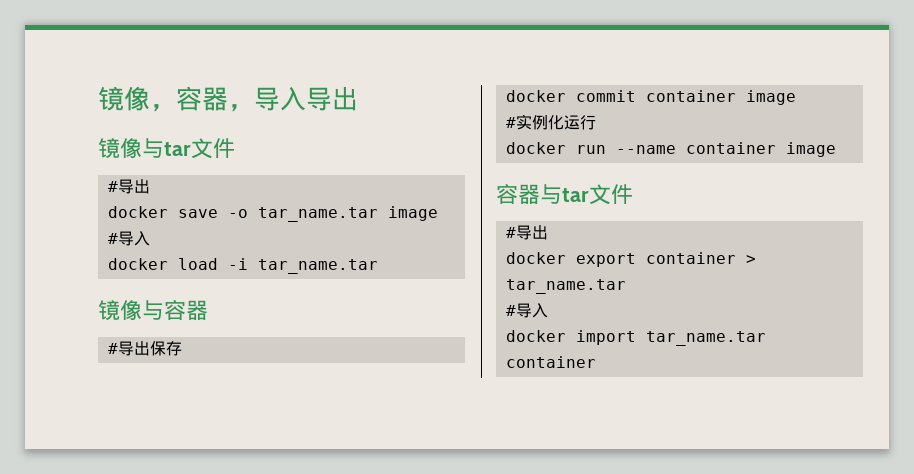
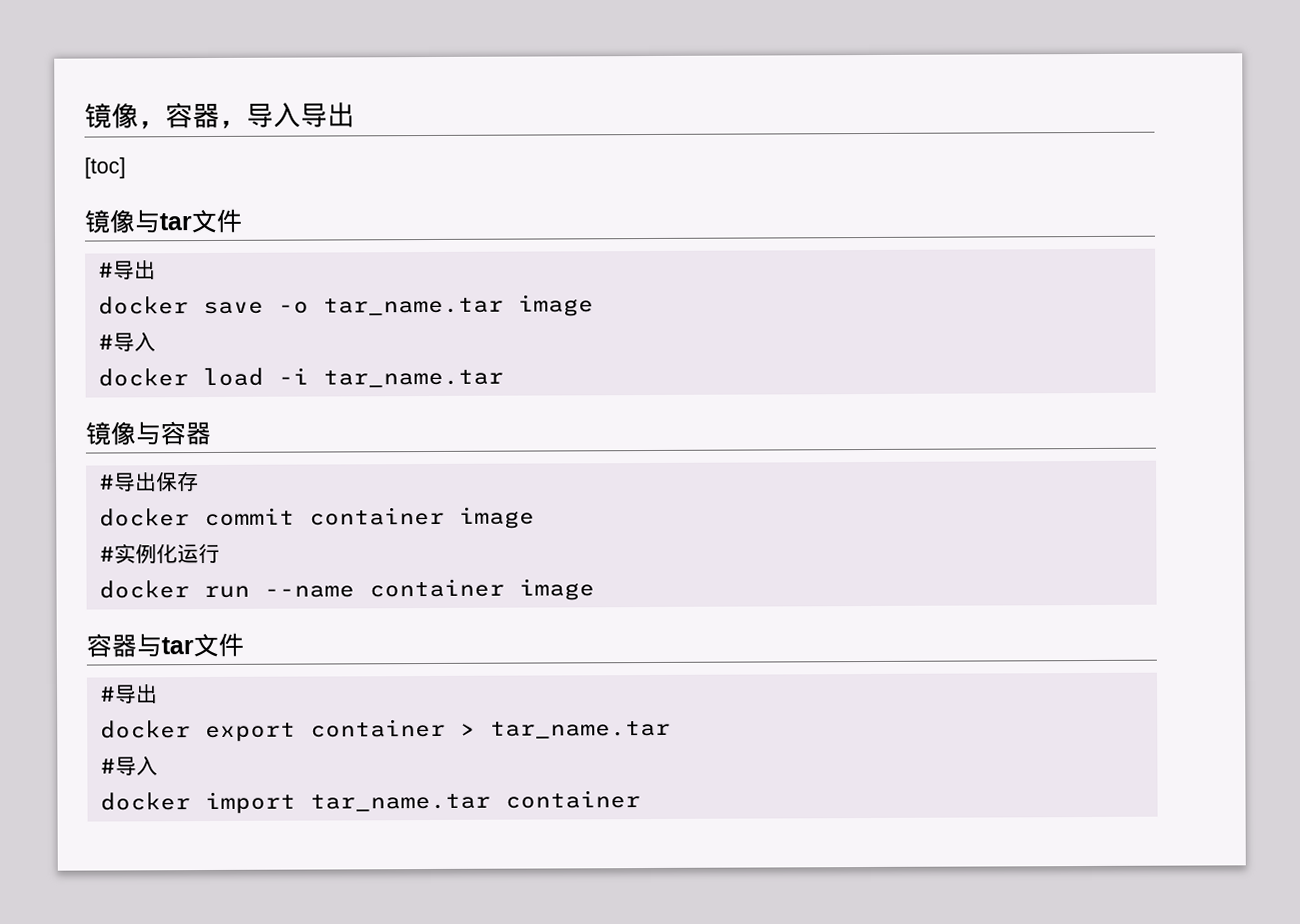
(358, 98) none -> [84,157,126,179] // [toc]

